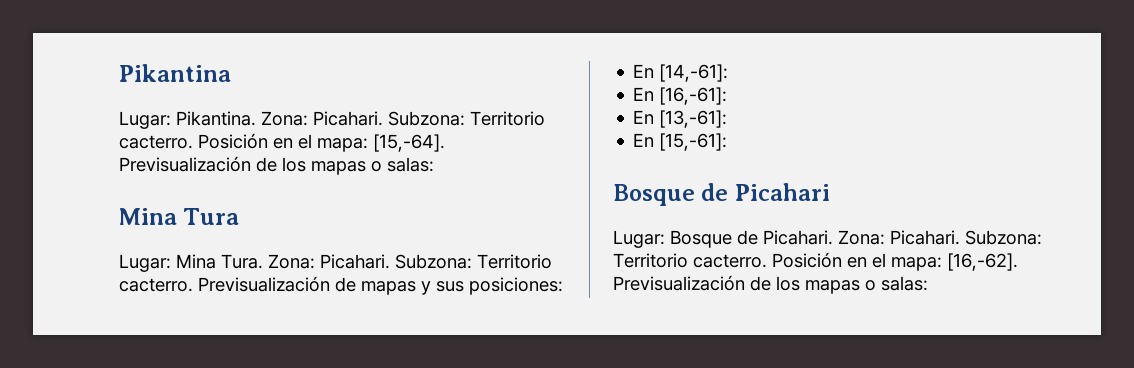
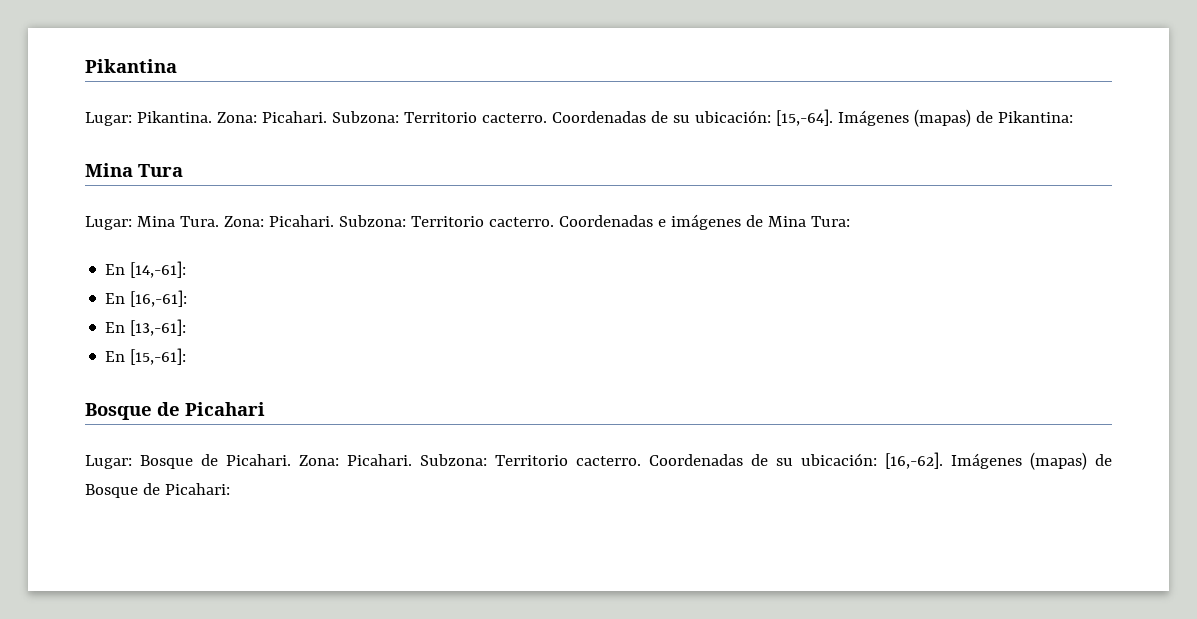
[198,133,445,152] [119,156,434,175] Posición en el mapa: [15,-64]. Previsualización de los mapas o salas: -> [551,109,1073,127] Coordenadas de su ubicación: [15,-64]. Imágenes (mapas) de Pikantina:
[198,276,563,295] Previsualización de mapas y sus posiciones: -> [558,214,850,230] Coordenadas e imágenes de Mina Tura:
[772,252,1018,271] [613,275,928,294] Posición en el mapa: [16,-62]. Previsualización de los mapas o salas: -> [649,452,1112,470] [85,483,230,498] Coordenadas de su ubicación: [16,-62]. Imágenes (mapas) de Bosque de Picahari:

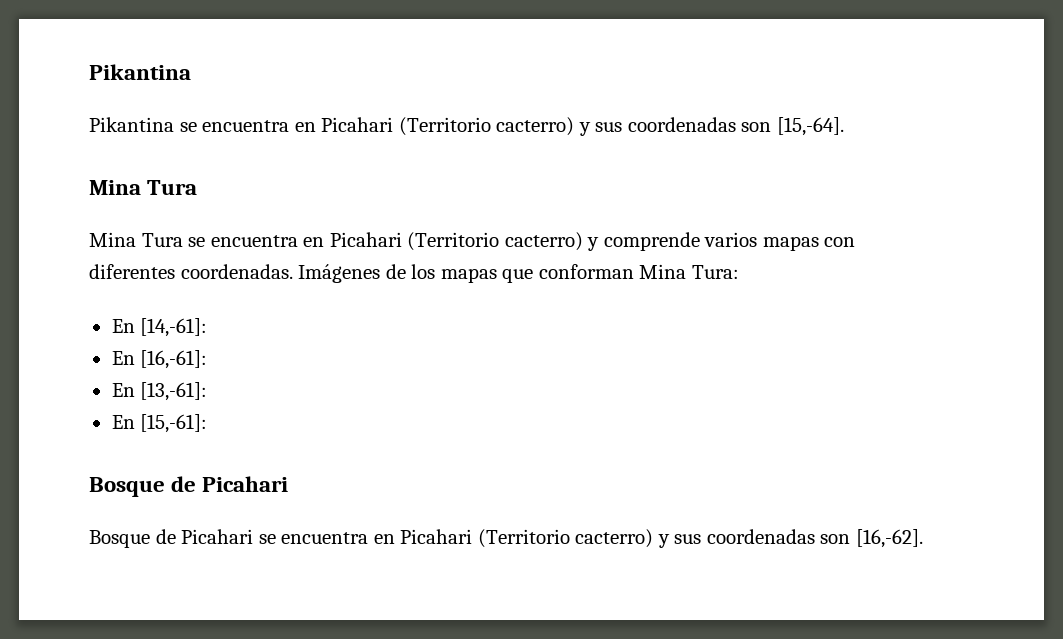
[85,109,1073,127] [85,163,183,177] [85,214,763,230] Lugar: Pikantina. Zona: Picahari. Subzona: Territorio cacterro. Coordenadas de su ubicación: [15,-64]. Imágenes (mapas) de Pikantina: // Mina Tura // Lugar: Mina Tura. Zona: Picahari. Subzona: Territorio cacterro. Coordenadas e imágenes de -> [89,117,844,136] [89,180,198,195] [89,232,856,251] [89,264,634,283] Pikantina se encuentra en Picahari (Territorio cacterro) y sus coordenadas son [15,-64]. // Mina Tura // Mina Tura se encuentra en Picahari (Territorio cacterro) y comprende varios mapas con diferentes coordenadas. Imágenes de los mapas que conforman
[85,452,1112,470] [85,483,230,498] Lugar: Bosque de Picahari. Zona: Picahari. Subzona: Territorio cacterro. Coordenadas de su ubicación: [16,-62]. Imágenes (mapas) de Bosque de Picahari: -> [89,529,923,548] Bosque de Picahari se encuentra en Picahari (Territorio cacterro) y sus coordenadas son [16,-62].

